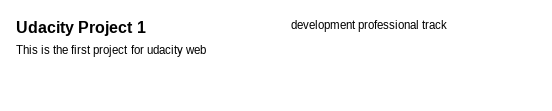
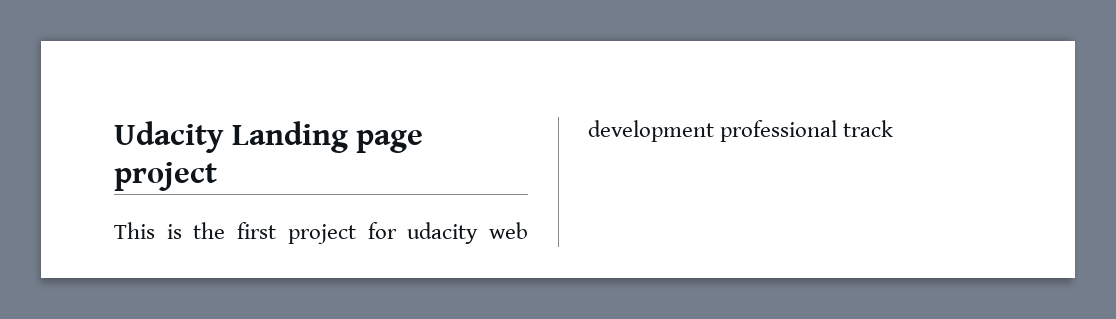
[78,21,146,36] Project 1 -> [231,121,424,153] [114,162,217,191] Landing page project

